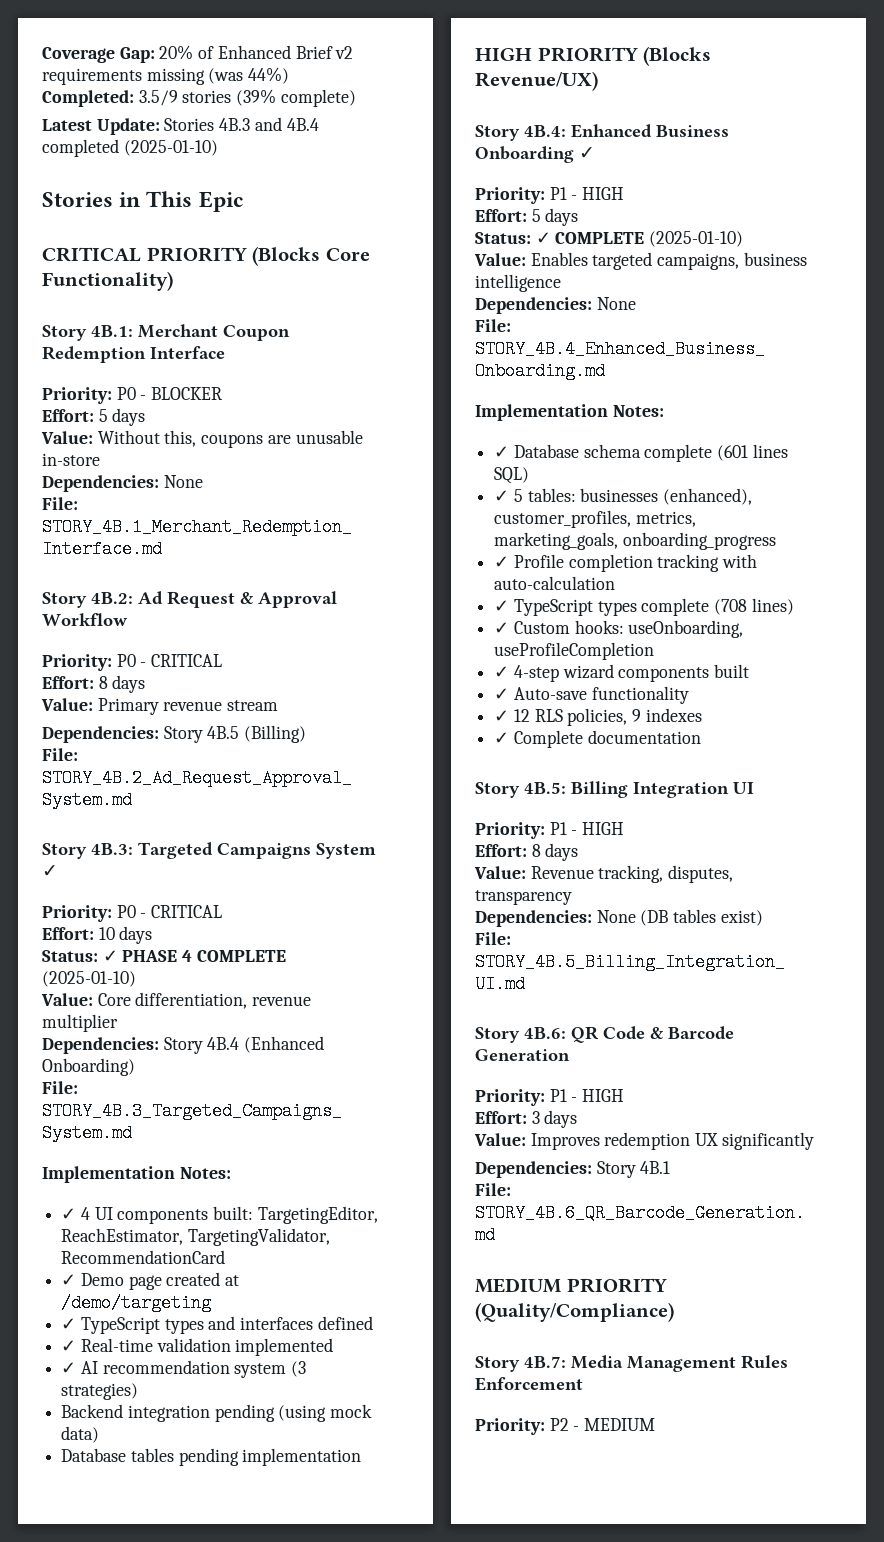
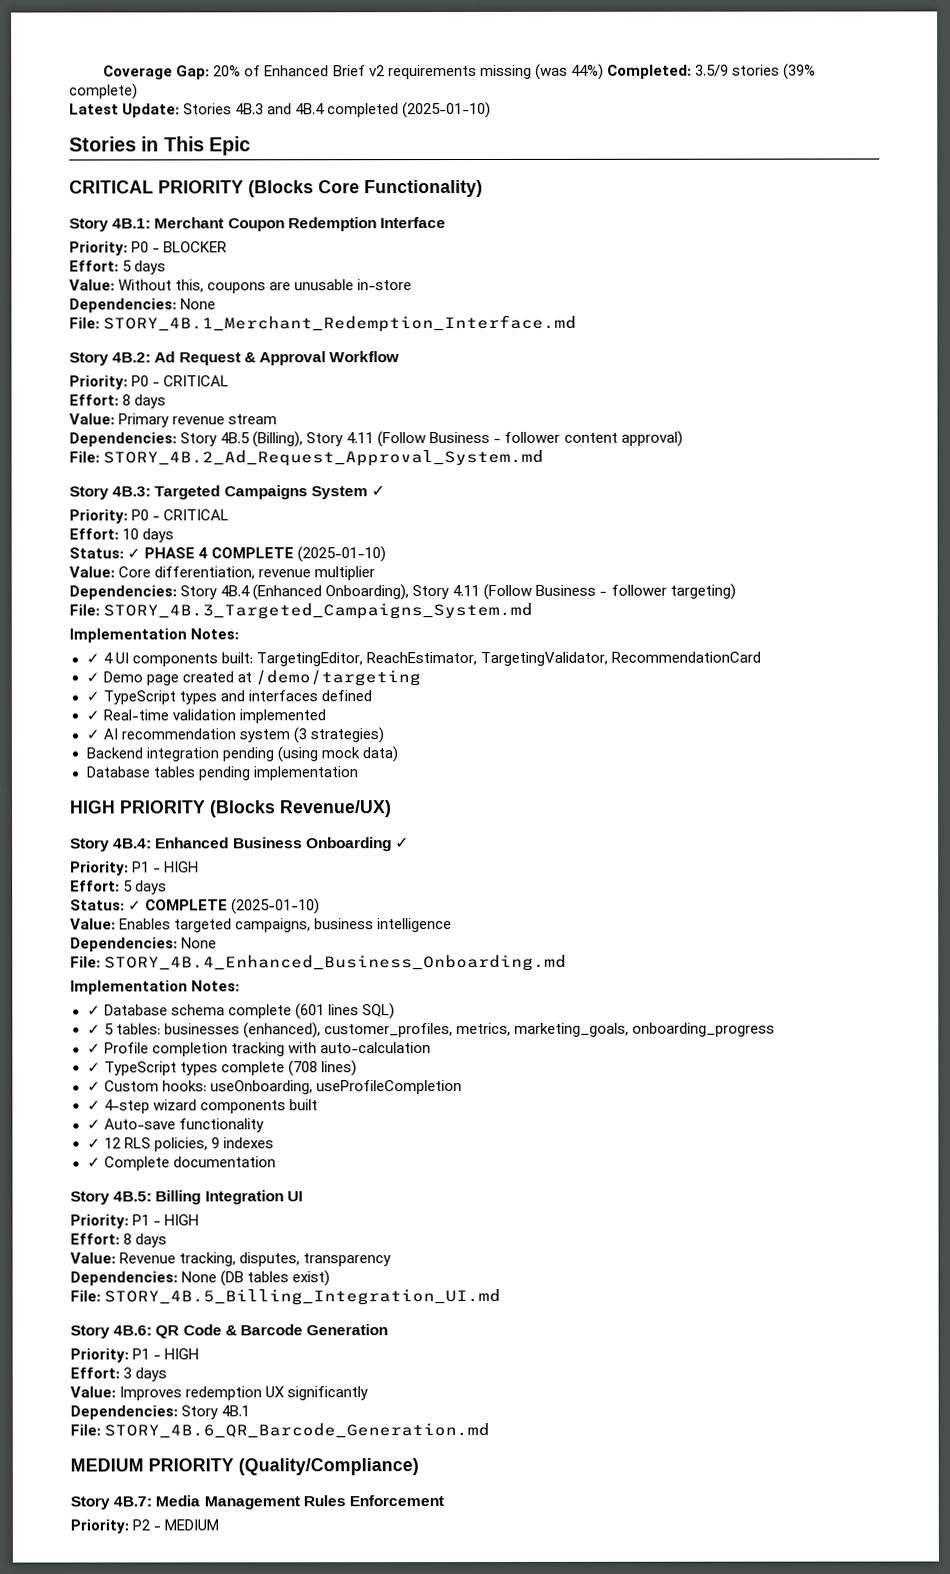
[244,725,307,743] (Billing) -> [252,430,683,448] (Billing), Story 4.11 (Follow Business - follower content approval)
[42,1058,135,1076] Onboarding) -> [325,583,736,601] Onboarding), Story 4.11 (Follow Business - follower targeting)

